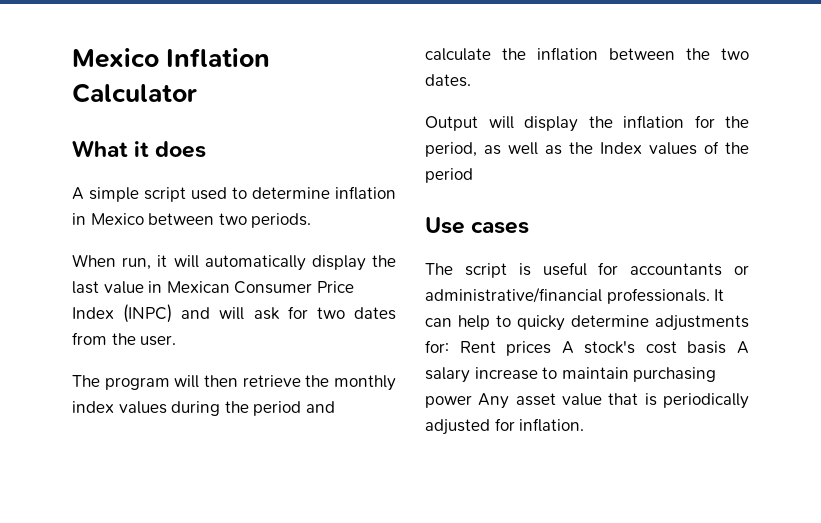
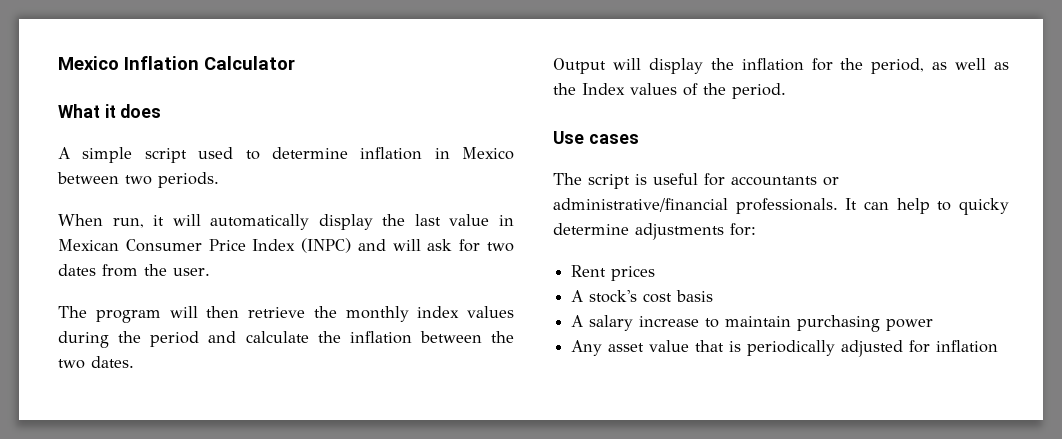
[425,168,473,183] period -> [732,83,786,99] period.
(449, 346) none -> (756, 229) //
(552, 348) none -> (656, 273) //
(727, 347) none -> (714, 296) //
(472, 401) none -> (934, 325) //
[519,418,585,432] inflation. -> [936,340,999,353] inflation

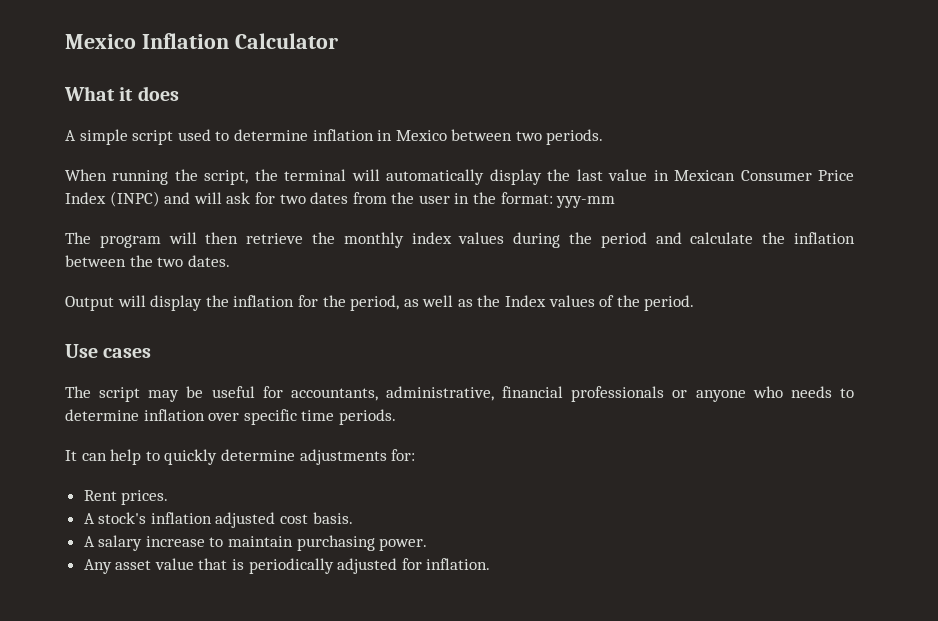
[112,215,165,228] run, it -> [112,169,347,185] running the script, the terminal
[173,268,210,276] user. -> [418,192,616,208] user in the format: yyy-mm
[635,173,839,186] [553,198,838,214] is useful for accountants or administrative/financial professionals. -> [148,386,854,402] [65,409,396,425] may be useful for accountants, administrative, financial professionals or anyone who needs to determine inflation over specific time periods. //
[959,198,1009,215] quicky -> [164,449,218,465] quickly
[611,266,656,281] prices -> [121,490,169,505] prices.
[643,290,714,303] cost basis -> [150,512,353,528] inflation adjusted cost basis.
[886,319,934,331] power -> [379,538,428,551] power.
[936,340,999,353] inflation -> [426,558,491,570] inflation.

